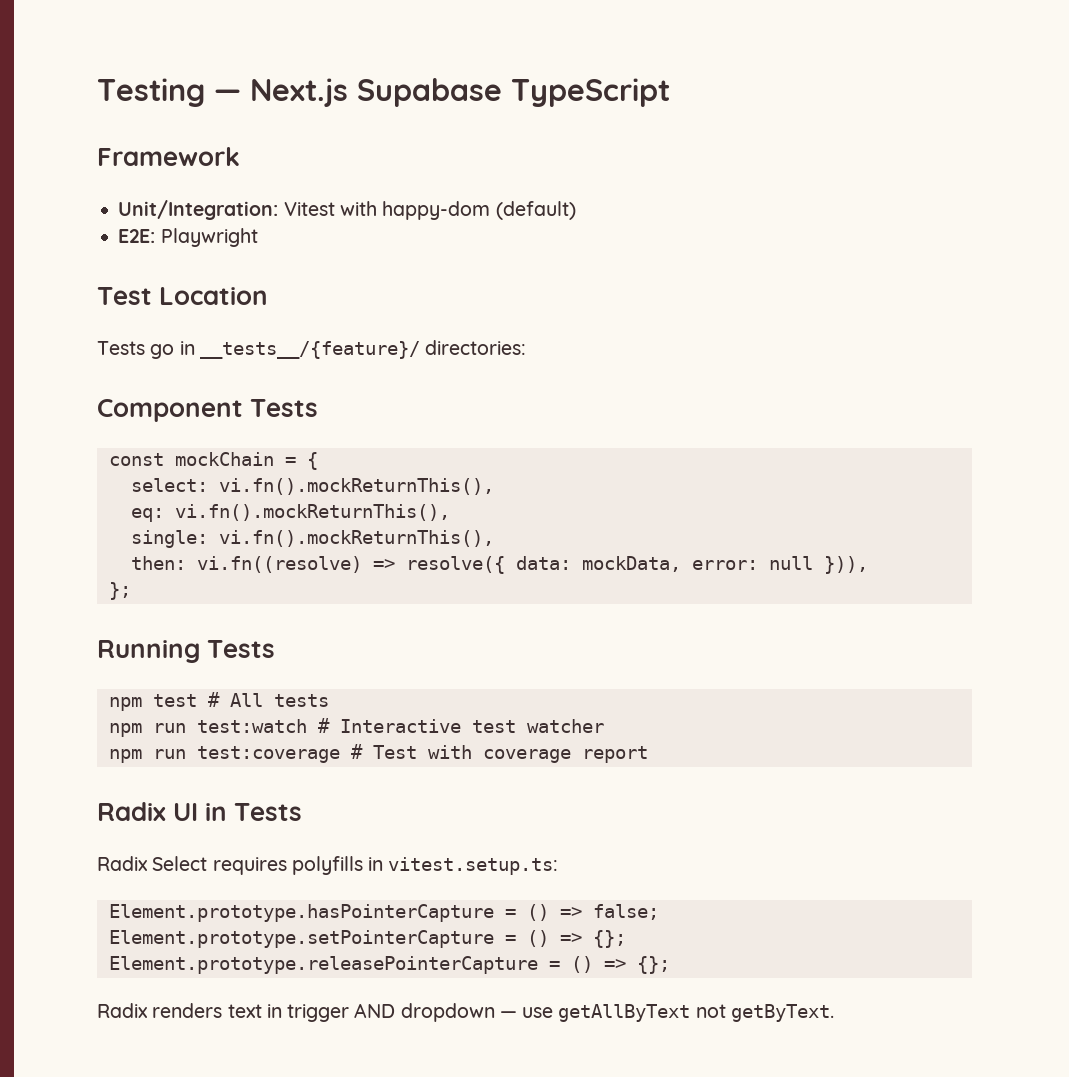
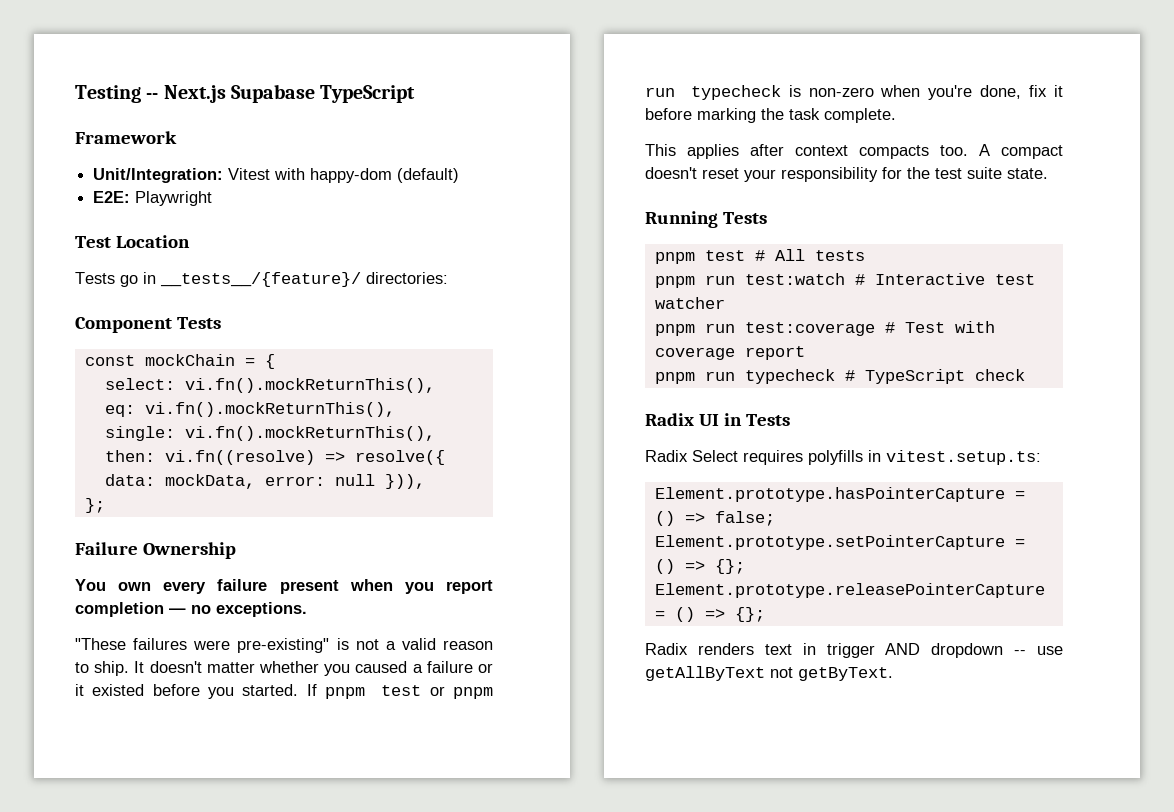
[214,89,241,101] — -> [146,93,159,99] --
(131, 591) none -> [75,542,236,559] [75,579,494,594] [75,602,307,617] [75,638,493,653] [75,661,493,676] [75,684,494,699] [645,85,1063,100] [645,108,896,123] [645,144,1063,159] [645,167,1048,182] // Failure Ownership // You own every failure present when you report completion — no exceptions. // "These failures were pre-existing" is not a valid reason to ship. It doesn't matter whether you caused a failure or it existed before you started. If pnpm test or pnpm run typecheck is non-zero when you're done, fix it before marking the task complete. // This applies after context compacts too. A compact doesn't reset your responsibility for the test suite state.
[108,697,142,711] npm -> [654,252,695,264] pnpm
[108,723,142,737] npm -> [654,276,695,288] pnpm
[108,749,142,763] npm -> [654,324,695,336] pnpm
(648, 754) none -> [654,369,1025,384] // pnpm run typecheck # TypeScript check
[499,1011,517,1018] — -> [1014,650,1027,655] --

